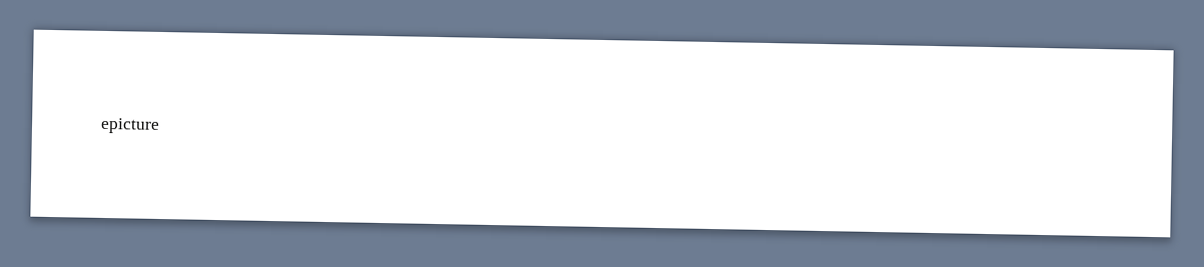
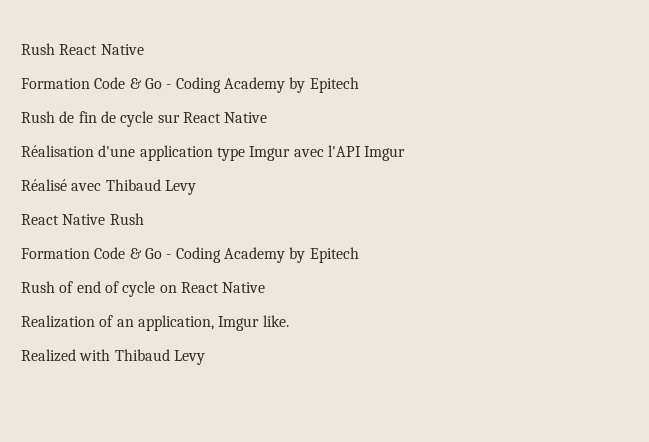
[100,117,160,134] epicture -> [21,43,144,55] [21,77,359,93] [21,111,268,127] [21,145,406,161] [21,179,196,195] [21,213,144,225] [21,247,359,263] [21,281,266,297] [21,315,289,331] [21,349,205,365] Rush React Native // Formation Code & Go - Coding Academy by Epitech // Rush de fin de cycle sur React Native // Réalisation d'une application type Imgur avec l'API Imgur // Réalisé avec Thibaud Levy // React Native Rush // Formation Code & Go - Coding Academy by Epitech // Rush of end of cycle on React Native // Realization of an application, Imgur like. // Realized with Thibaud Levy

